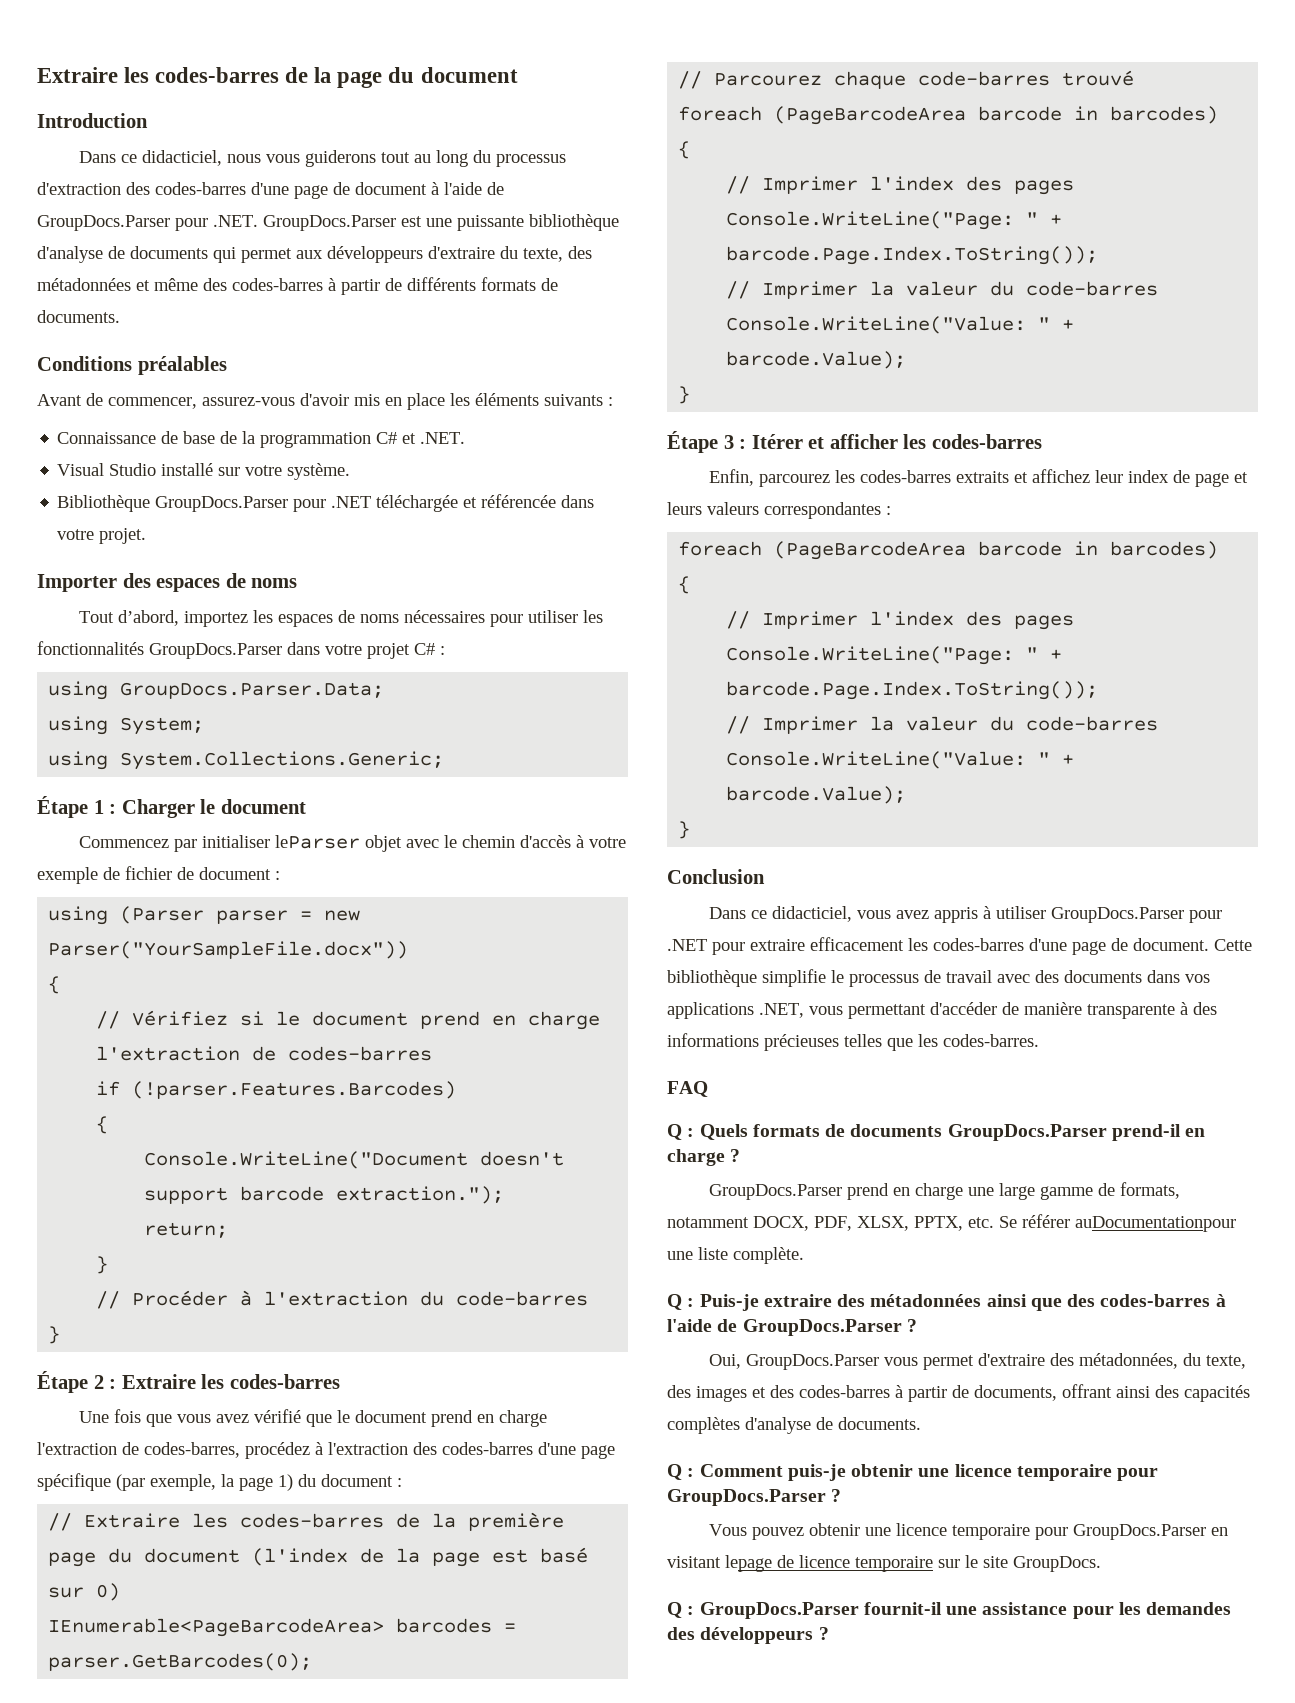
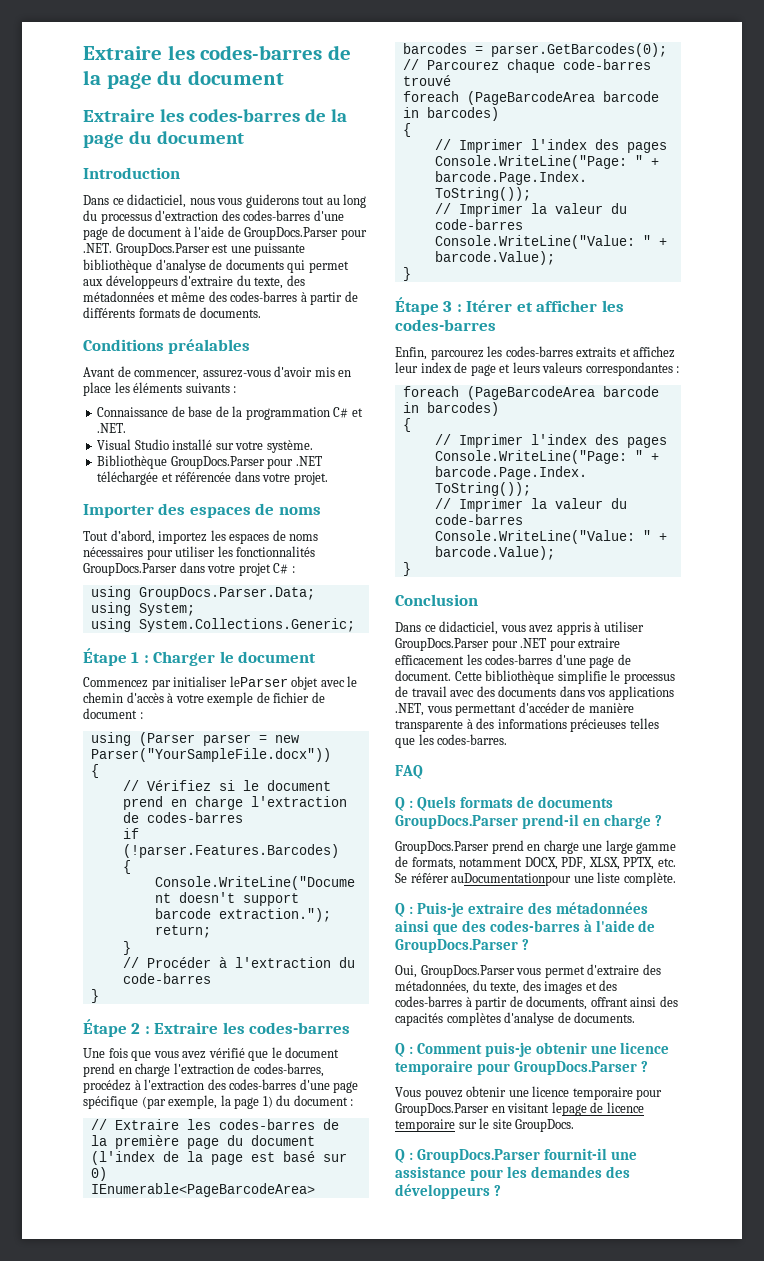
[37,67,518,88] Extraire les codes-barres de la page du document -> [83,45,351,60] [83,70,284,89] [83,109,347,122] [83,131,244,148] Extraire les codes-barres de la page du document // Extraire les codes-barres de la page du document

